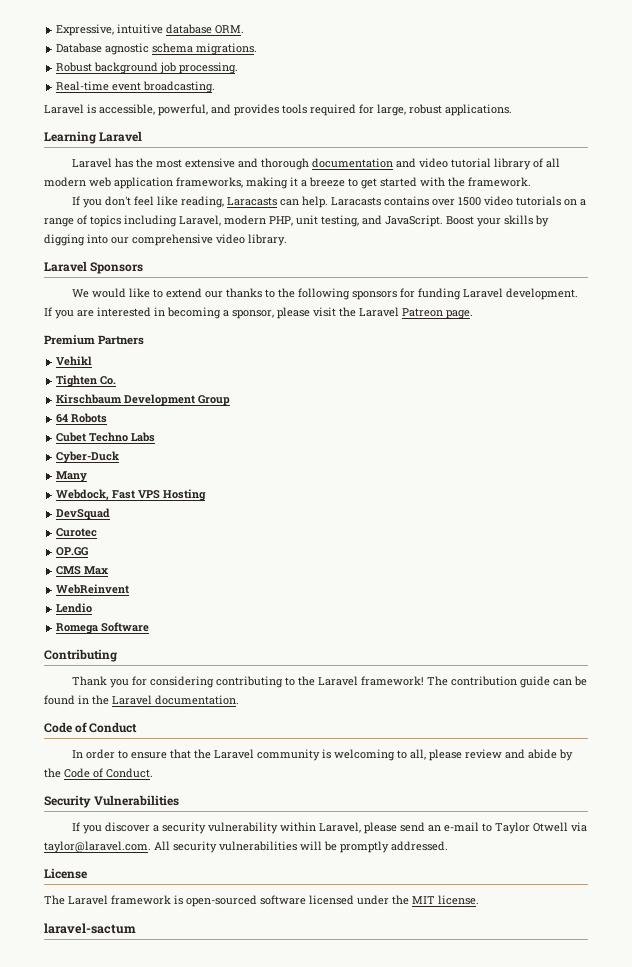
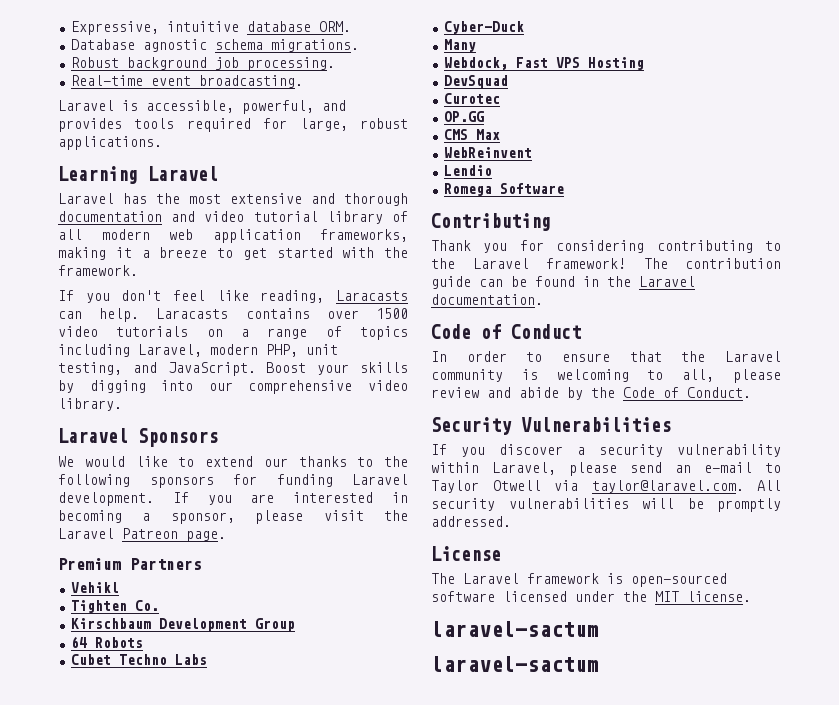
(136, 928) none -> [431,656,599,672] // laravel-sactum

